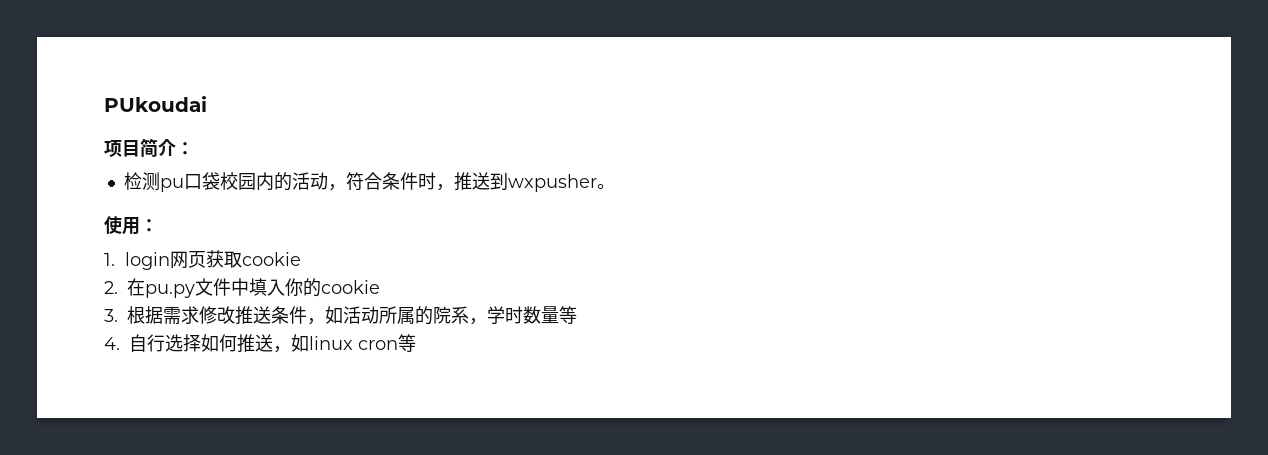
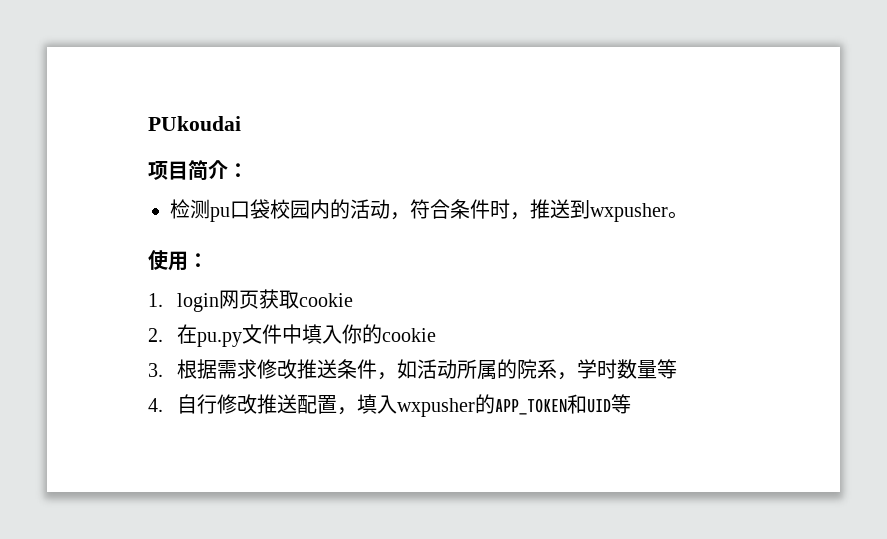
[165,334,398,353] 选择如何推送，如linux cron -> [216,394,611,417] 修改推送配置，填入wxpusher的APP_TOKEN和UID

